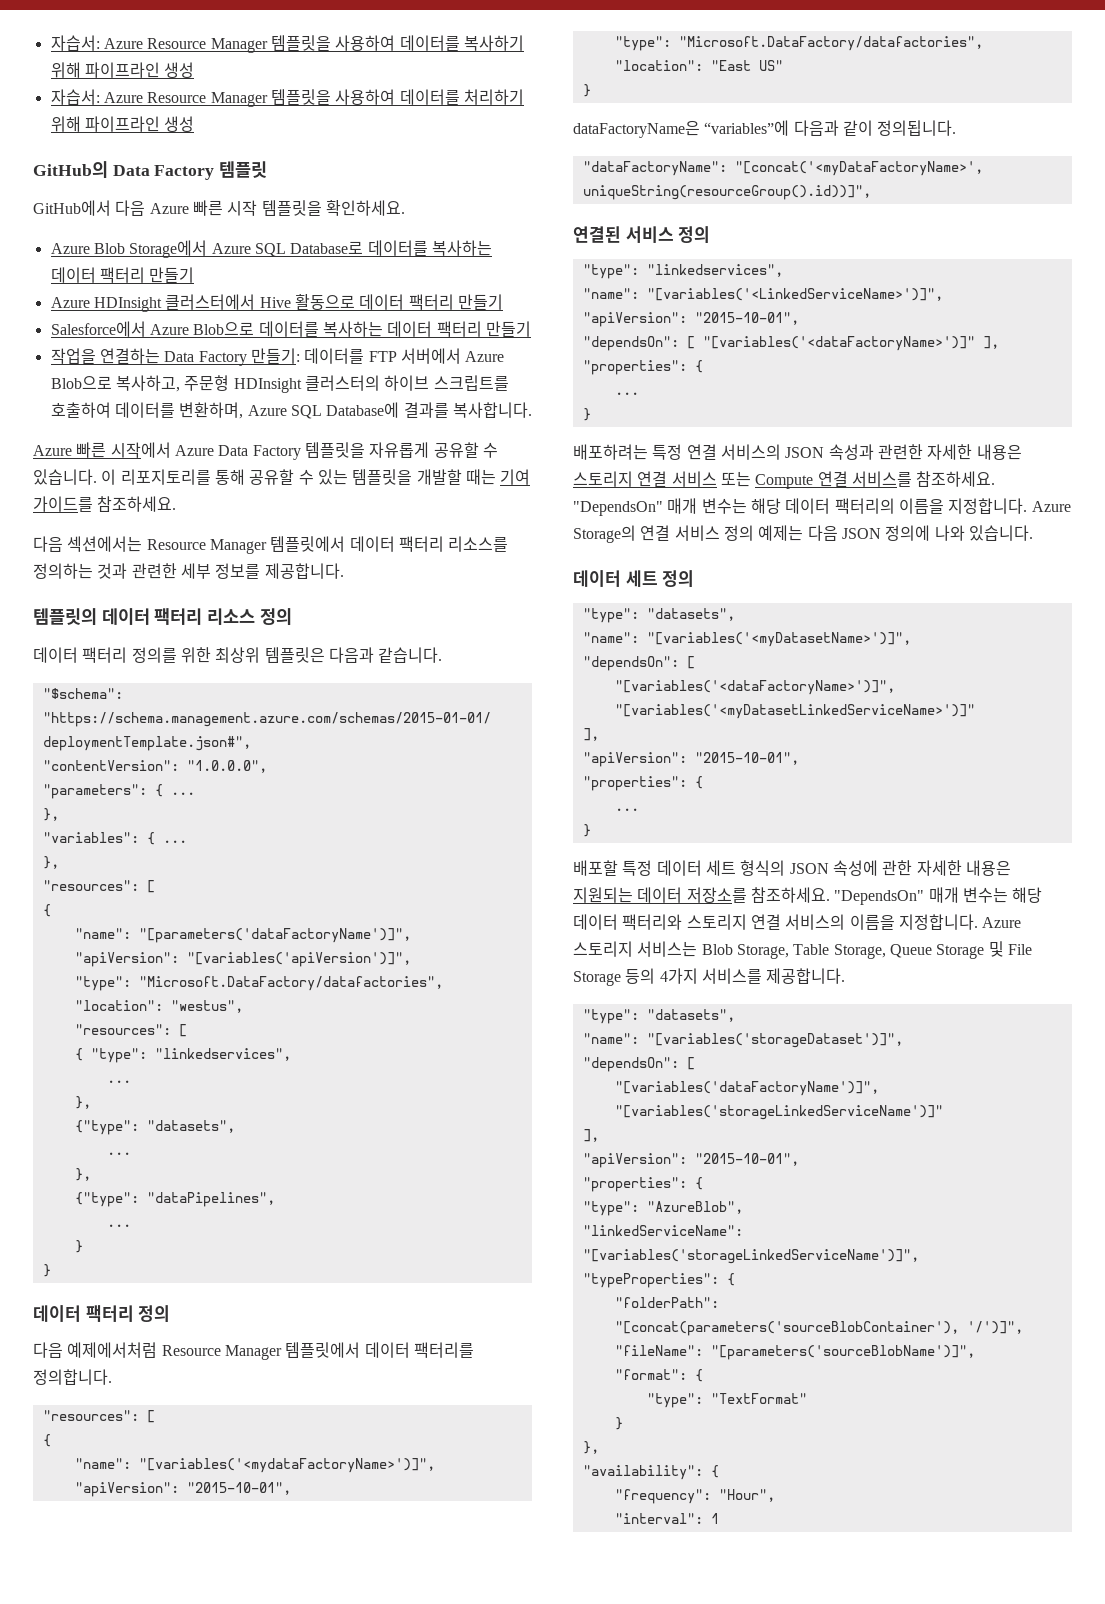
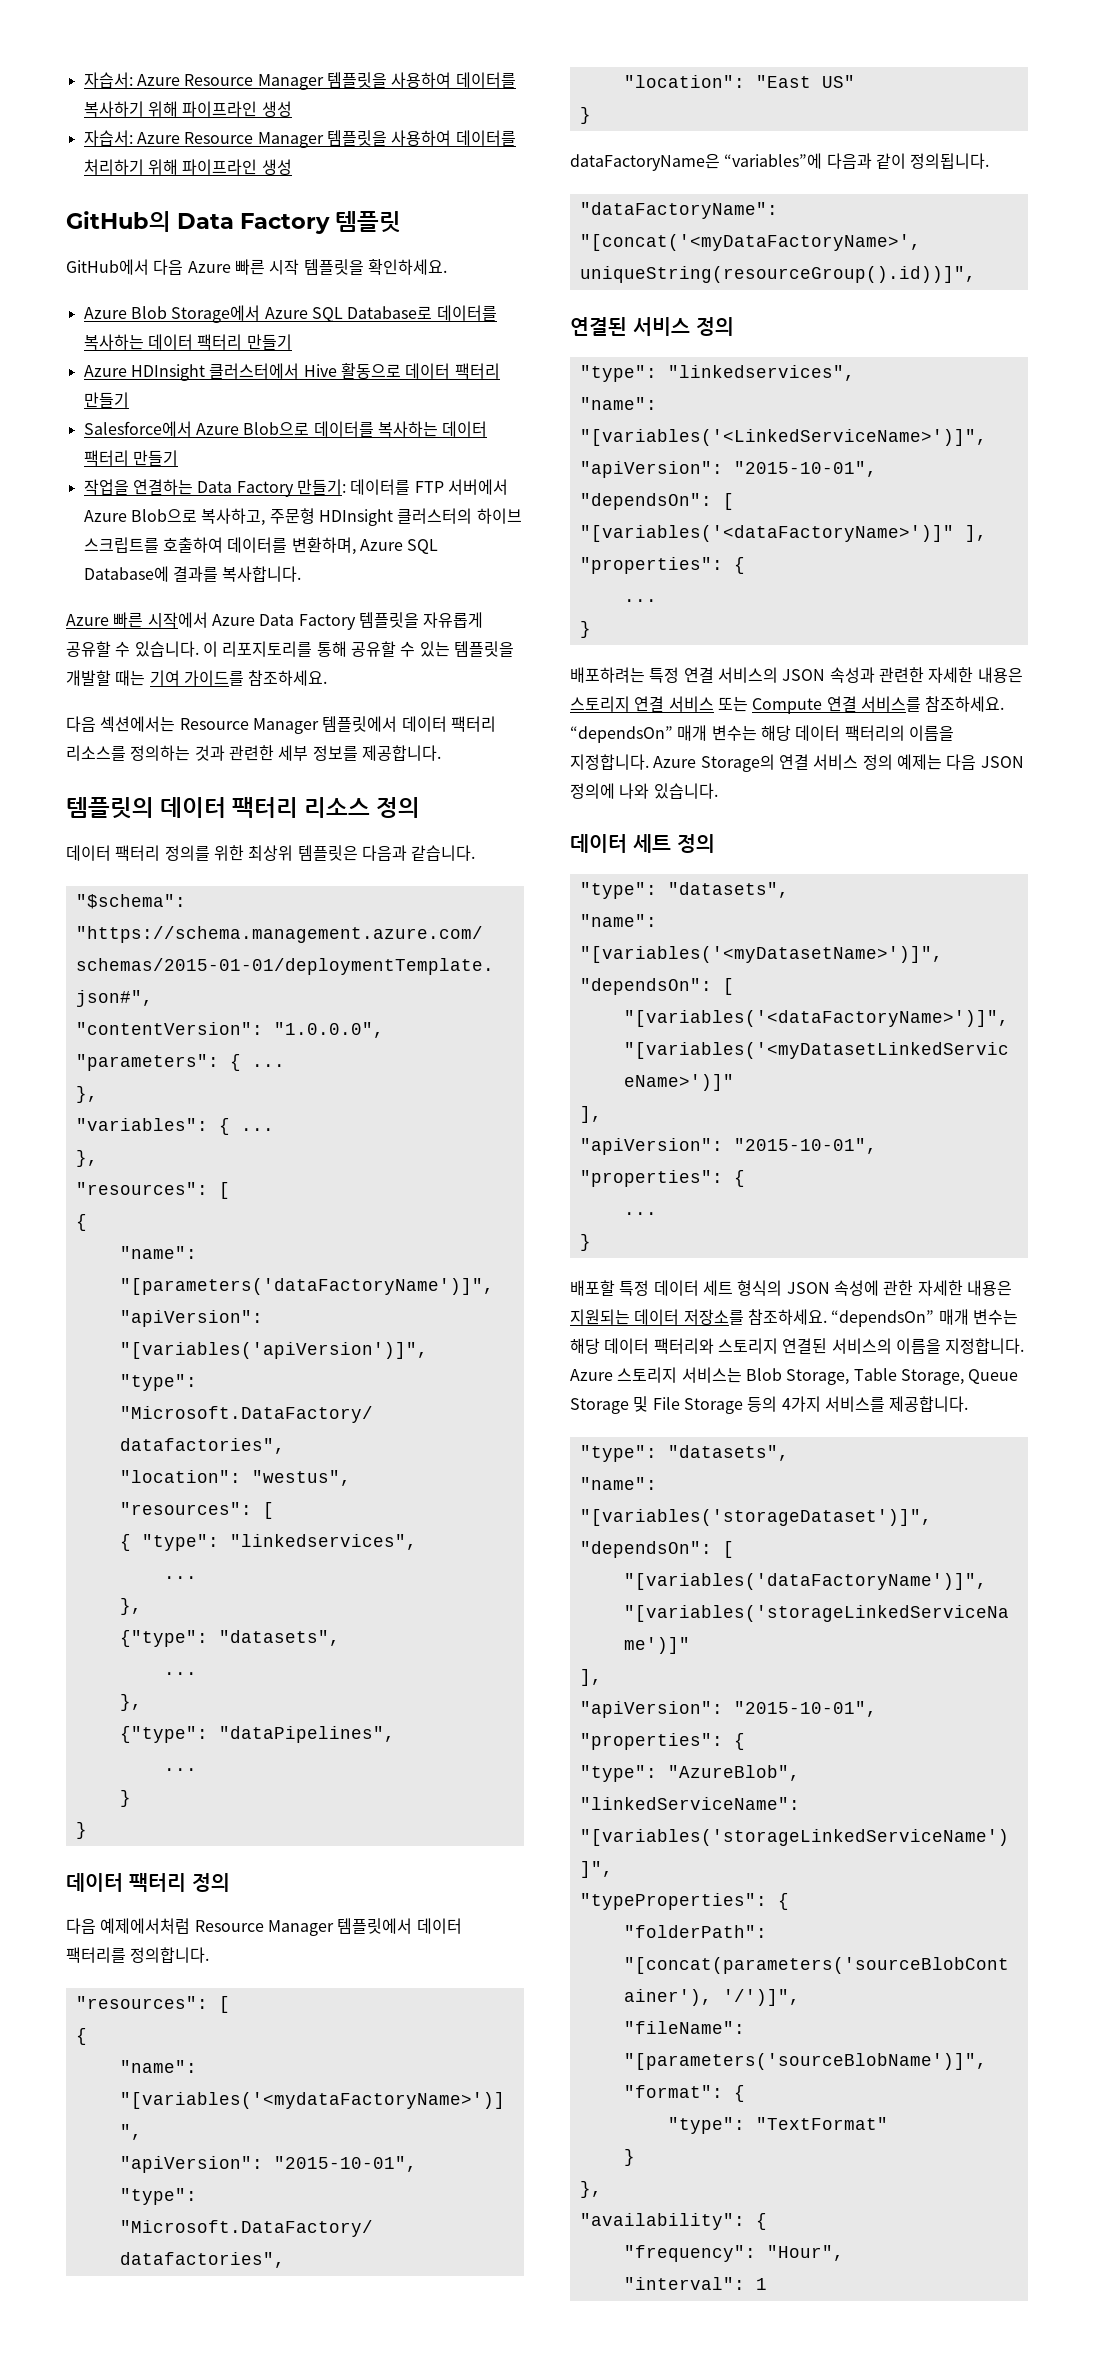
[573,501,663,516] "DependsOn" -> [570,726,673,743] “dependsOn”
[834,890,925,905] "DependsOn" -> [831,1310,935,1327] “dependsOn”
[750,914,781,930] 연결 -> [782,1338,828,1354] 연결된

